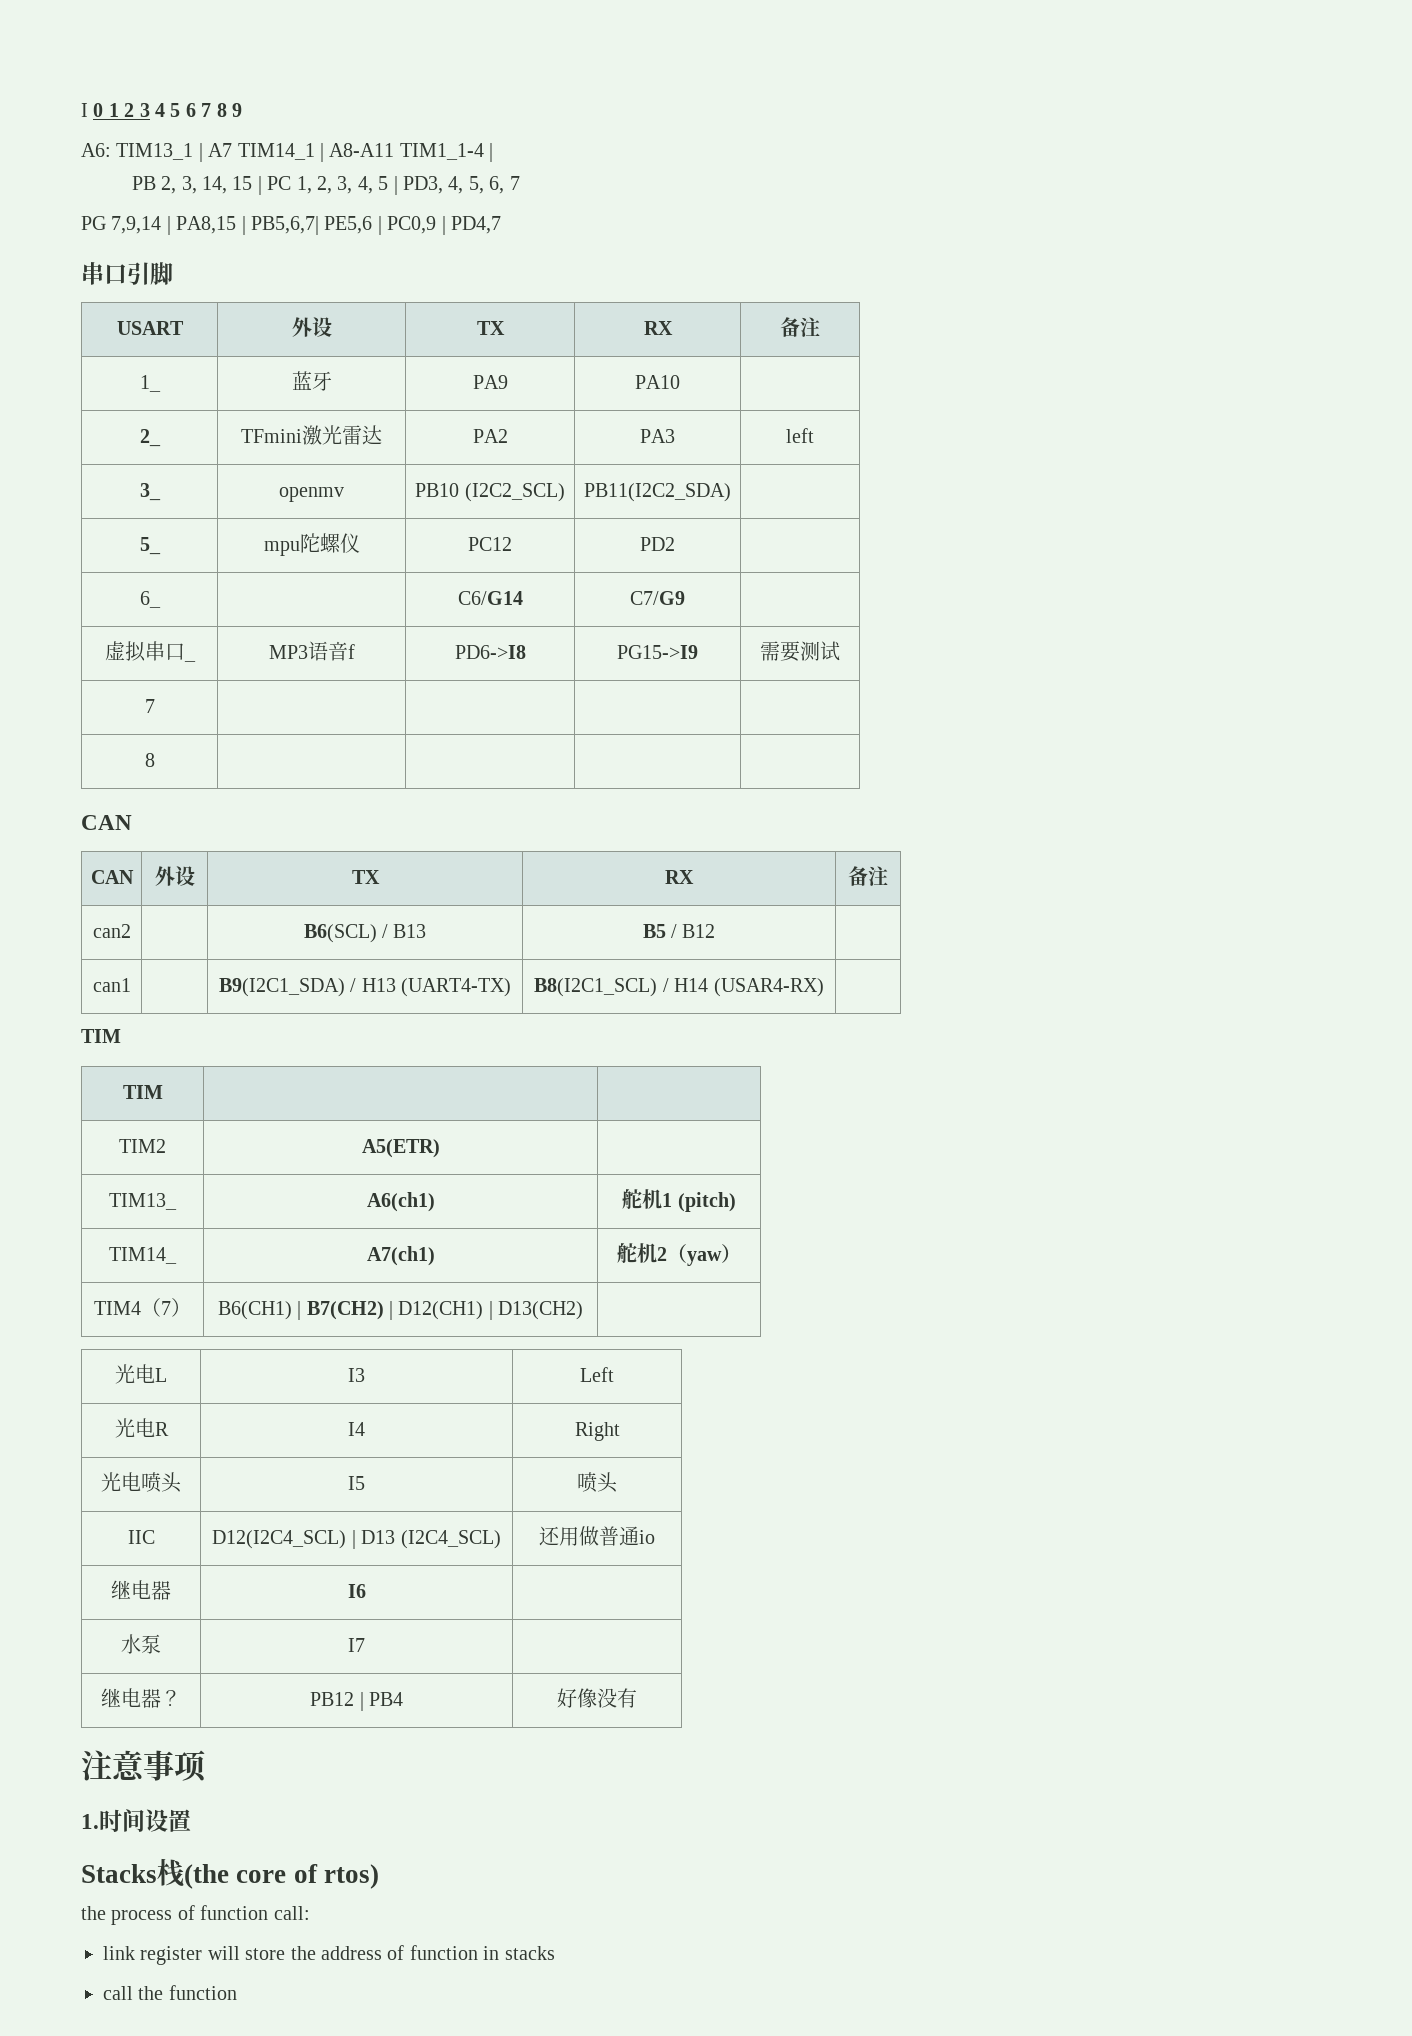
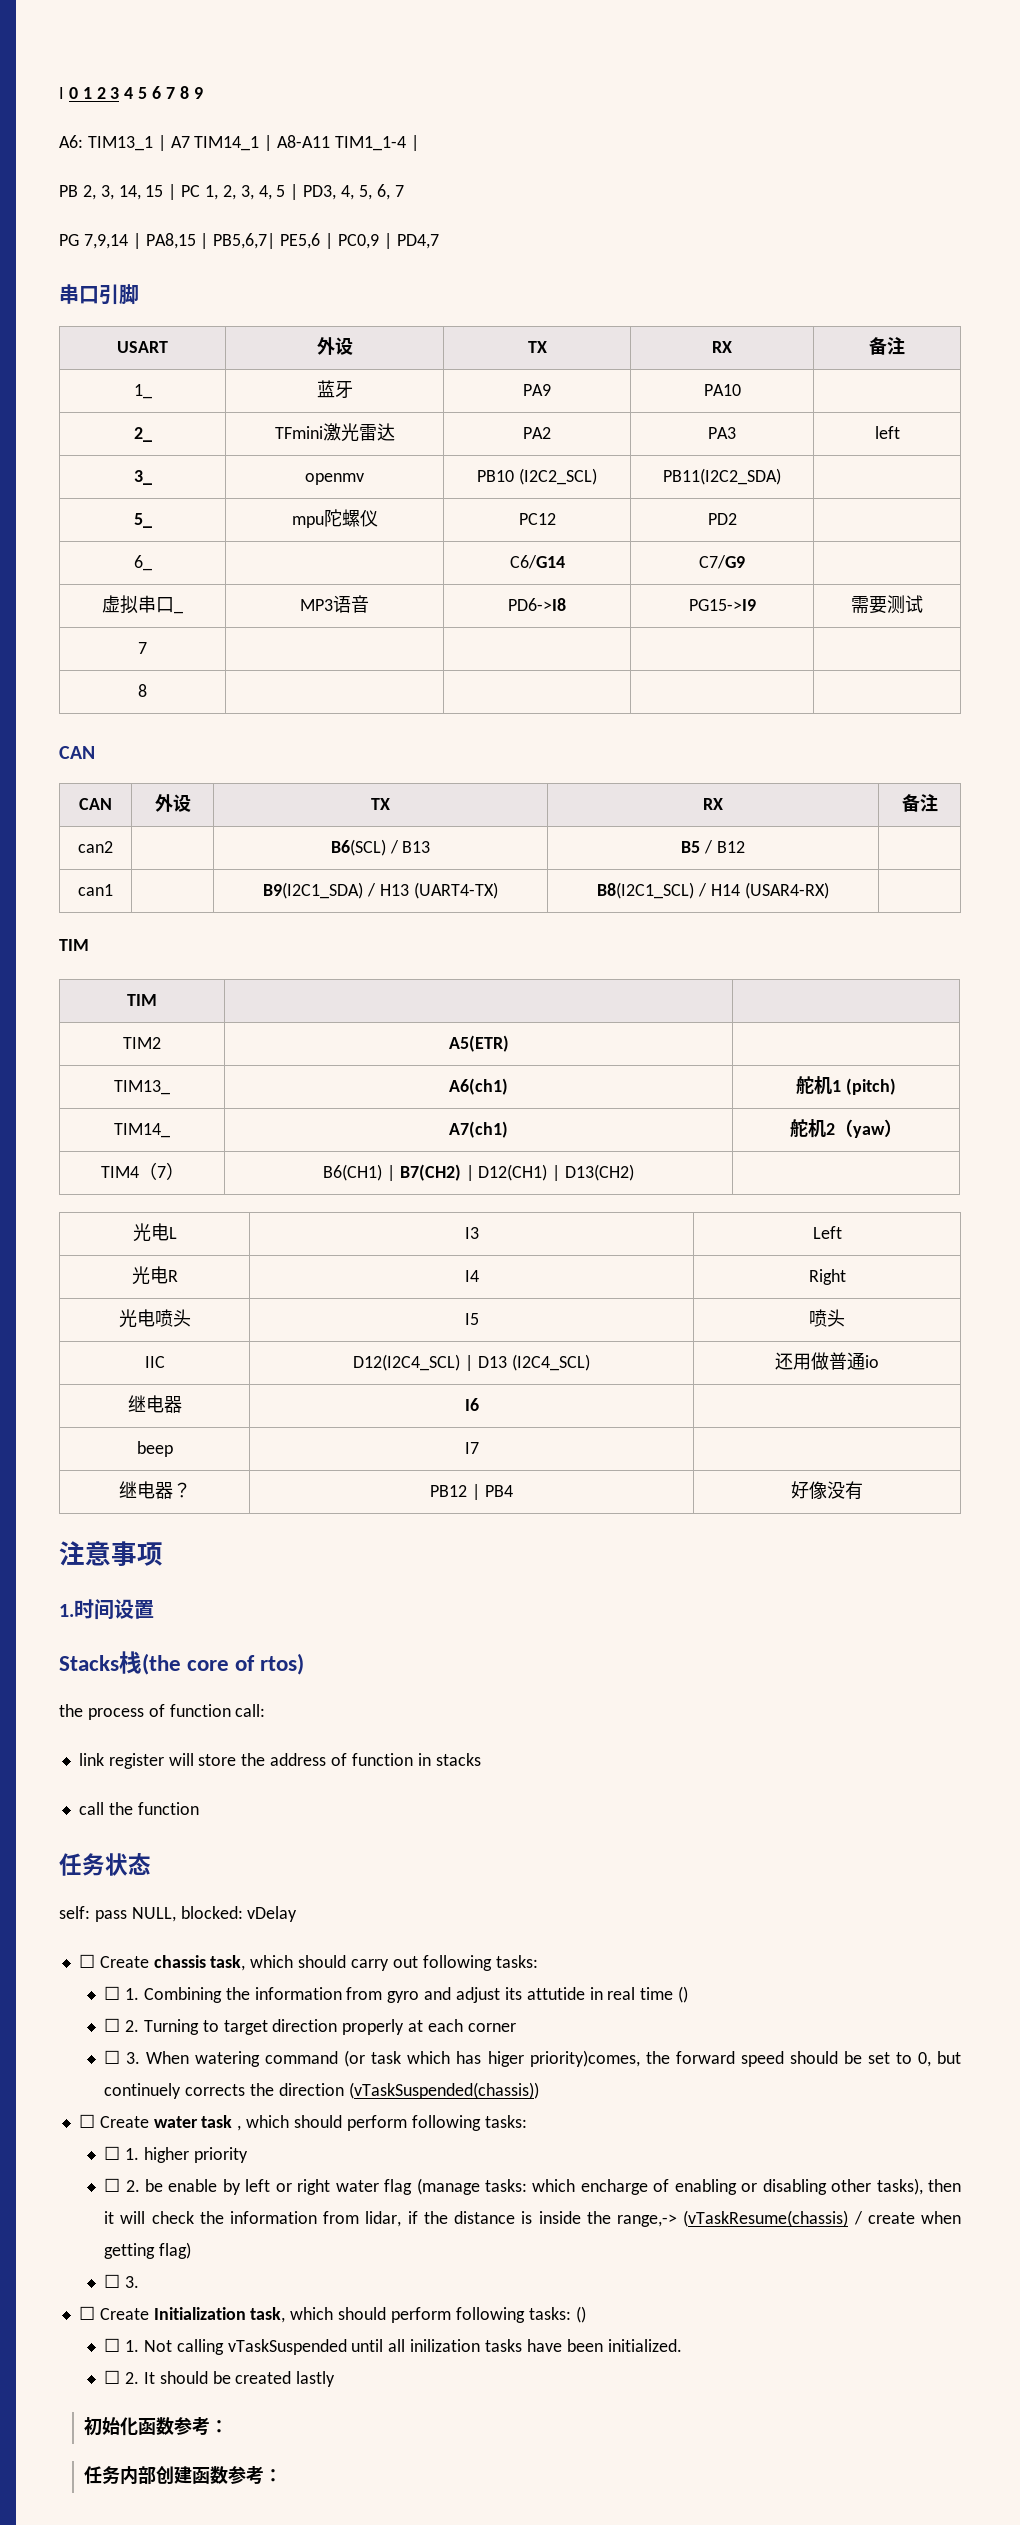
[347,644,355,659] f -> (369, 604) none
[121,1634,161,1654] 水泵 -> [136,1441,173,1457] beep
(237, 1992) none -> [59,1853,151,1876] [59,1906,298,1922] [78,1954,538,1971] [104,1986,689,2003] [104,2018,516,2035] [104,2050,962,2067] [104,2082,539,2099] [78,2114,527,2131] [104,2146,248,2163] [104,2178,961,2195] [104,2210,962,2227] [104,2242,191,2259] [104,2274,139,2288] [78,2306,586,2323] [104,2338,682,2355] [104,2370,336,2387] [84,2417,229,2436] [84,2466,283,2485] // 任务状态 // self: pass NULL, blocked: vDelay // ☐ Create chassis task, which should carry out following tasks: // ☐ 1. Combining the information from gyro and adjust its attutide in real time () // ☐ 2. Turning to target direction properly at each corner // ☐ 3. When watering command (or task which has higer priority)comes, the forward speed should be set to 0, but continuely corrects the direction (vTaskSuspended(chassis)) // ☐ Create water task , which should perform following tasks: // ☐ 1. higher priority // ☐ 2. be enable by left or right water flag (manage tasks: which encharge of enabling or disabling other tasks), then it will check the information from lidar, if the distance is inside the range,-> (vTaskResume(chassis) / create when getting flag) // ☐ 3. // ☐ Create Initialization task, which should perform following tasks: () // ☐ 1. Not calling vTaskSuspended until all inilization tasks have been initialized. // ☐ 2. It should be created lastly // 初始化函数参考： // 任务内部创建函数参考：

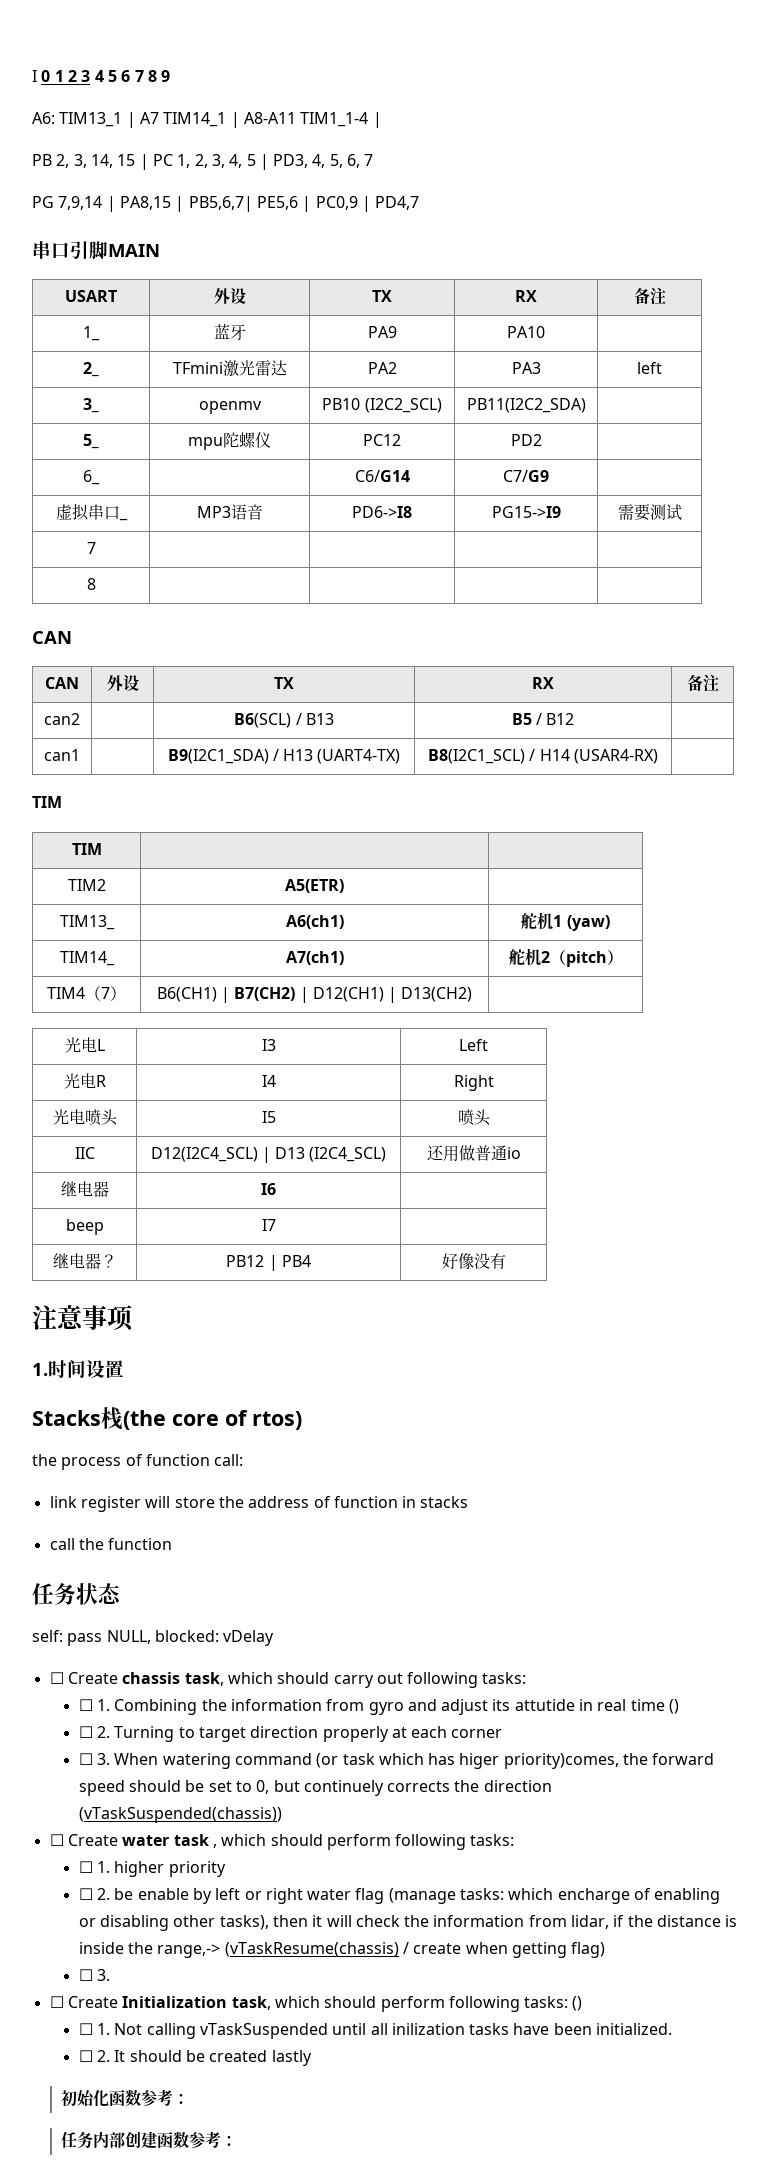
(139, 294) none -> [108,244,160,257] MAIN
[845,1078,896,1095] (pitch) -> [566,915,610,931] (yaw)
[853,1126,885,1138] yaw -> [565,951,607,967] pitch

